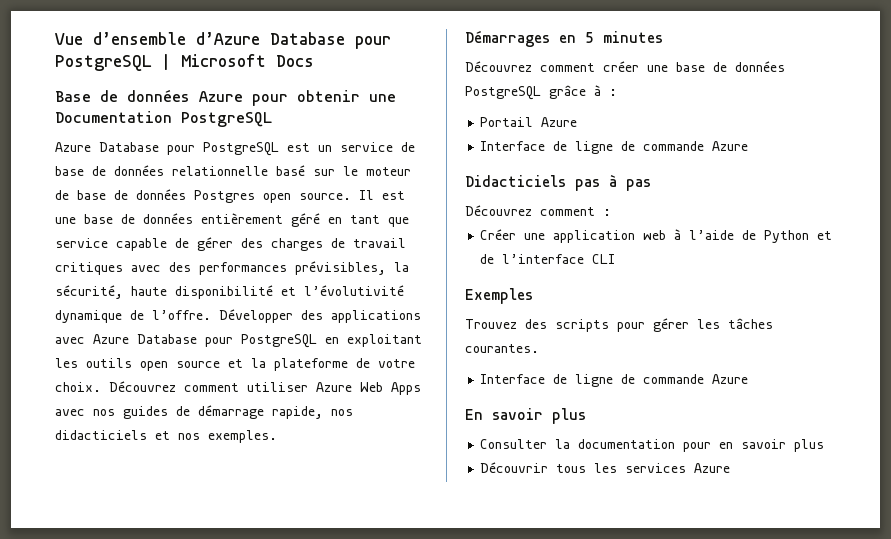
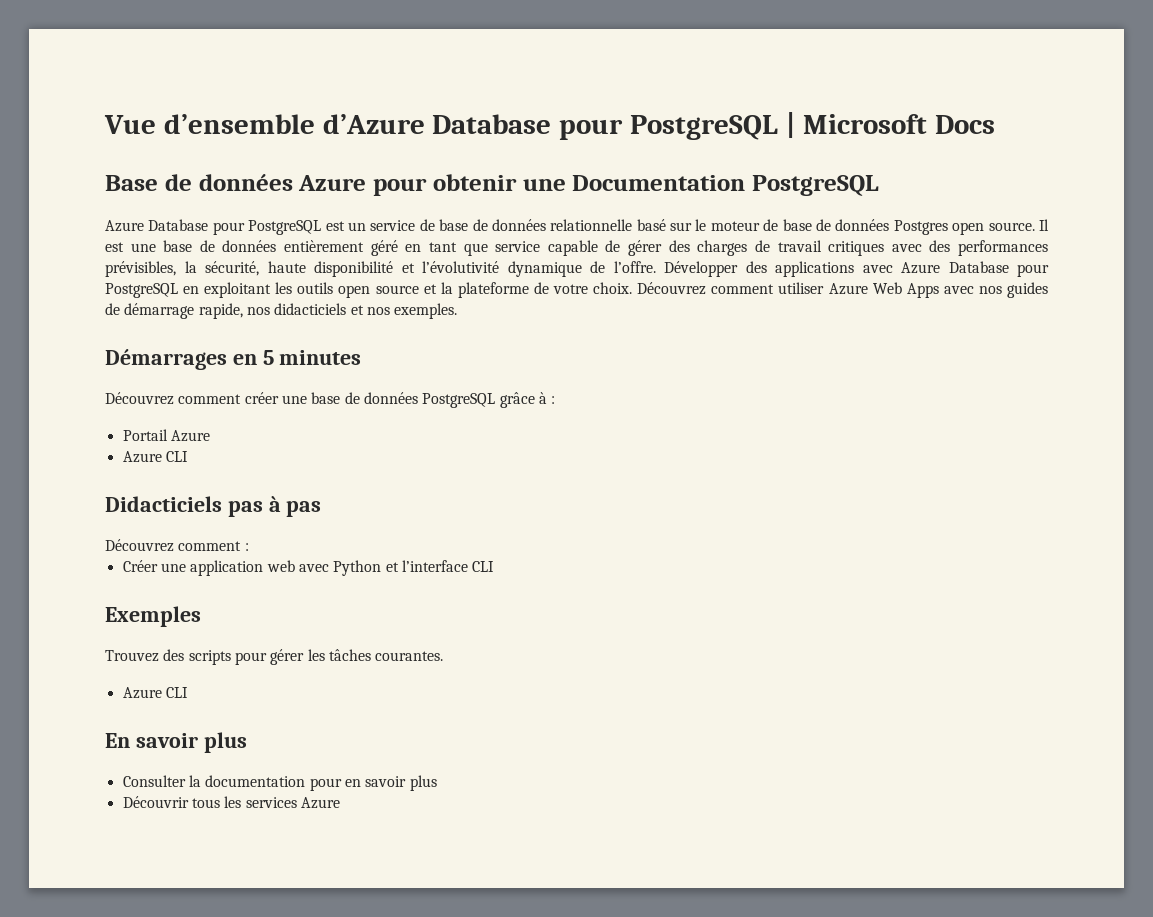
[480,141,749,154] Interface de ligne de commande Azure -> [122,451,188,463] Azure CLI
[674,229,757,240] à l’aide de -> [298,564,329,572] avec
[480,254,495,264] de -> (399, 567) none
[480,374,749,387] Interface de ligne de commande Azure -> [122,687,188,699] Azure CLI

